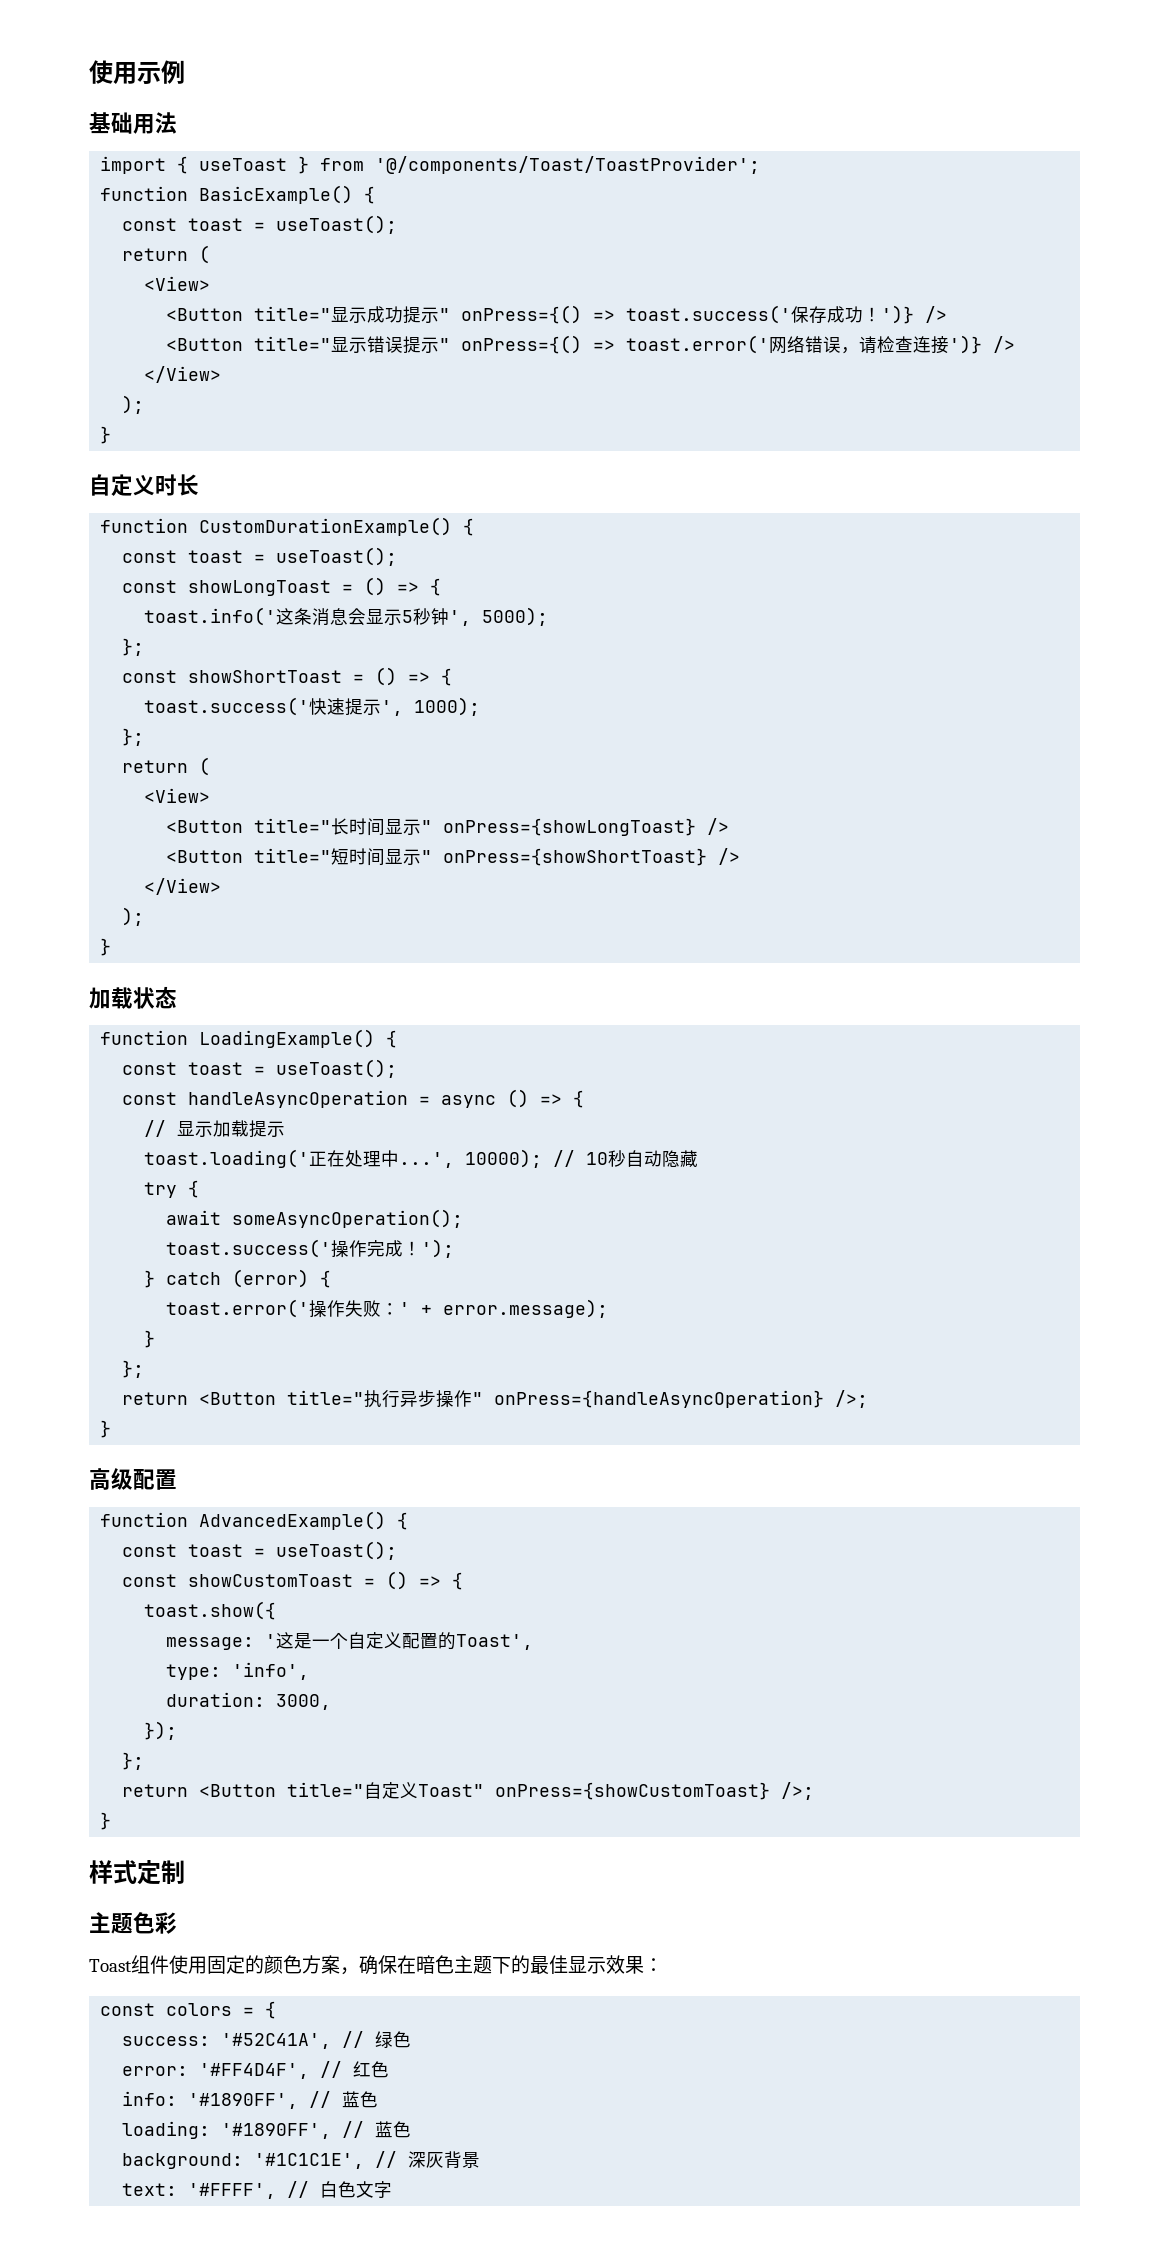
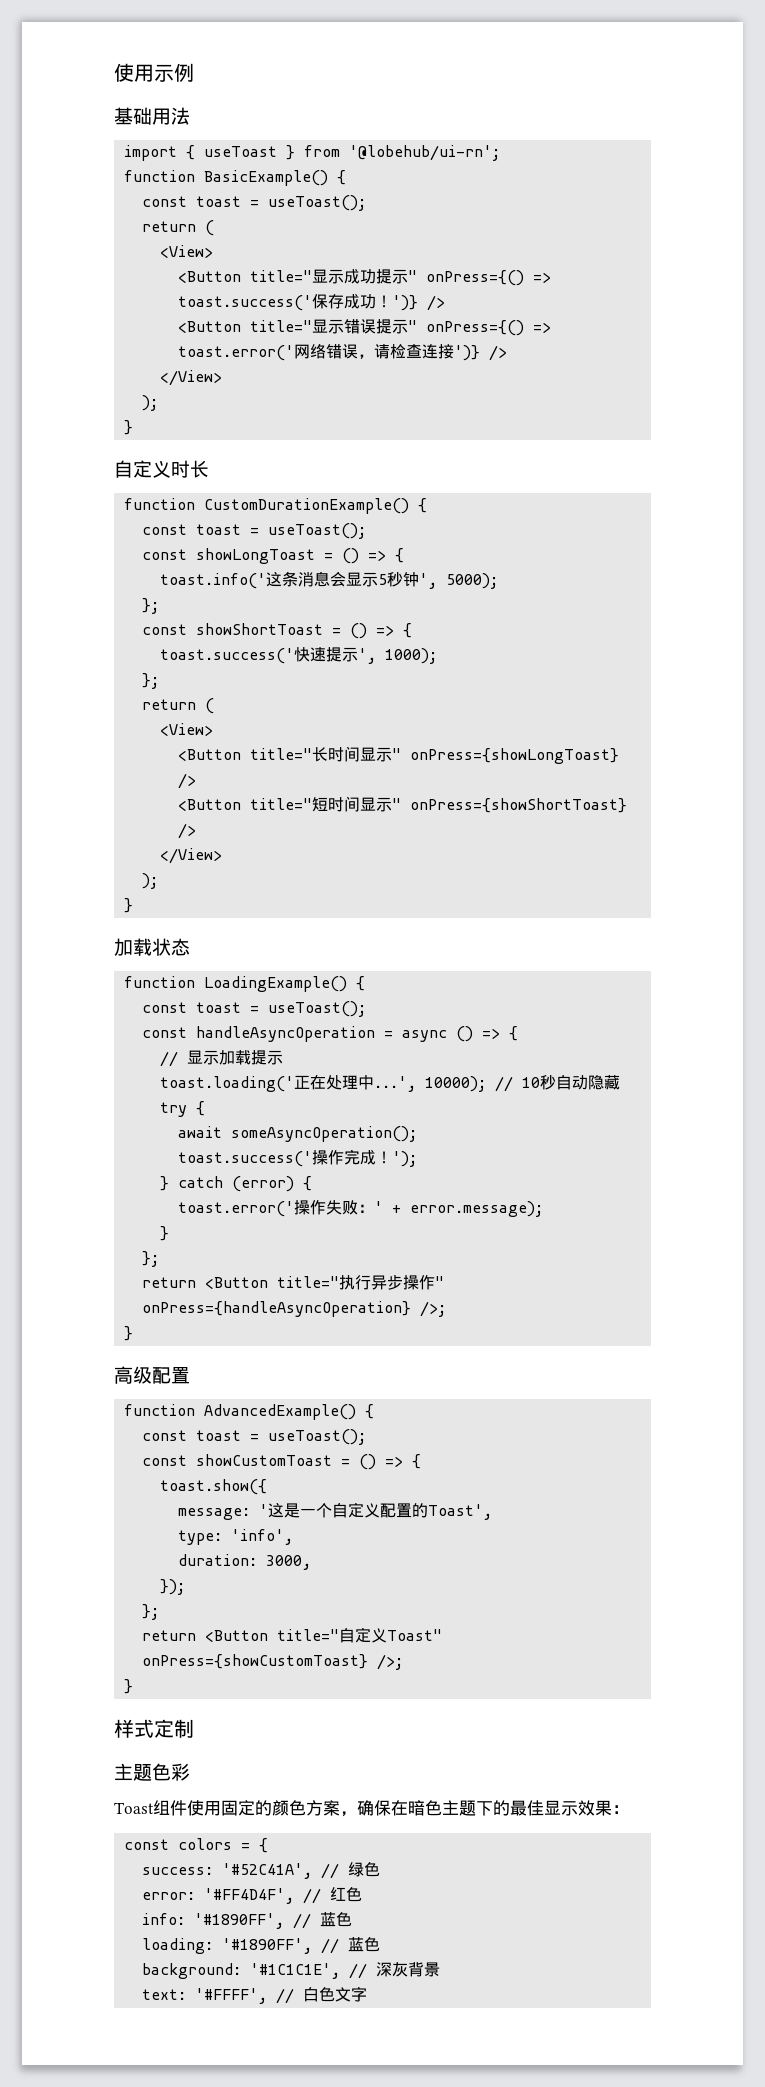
[375,156,761,174] '@/components/Toast/ToastProvider'; -> [349,145,501,161] '@lobehub/ui-rn';

